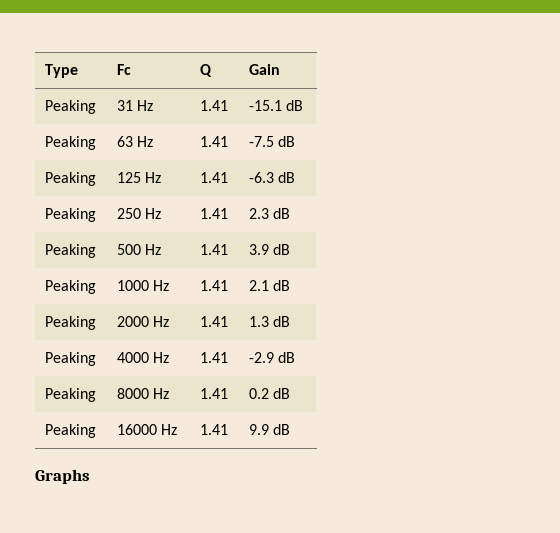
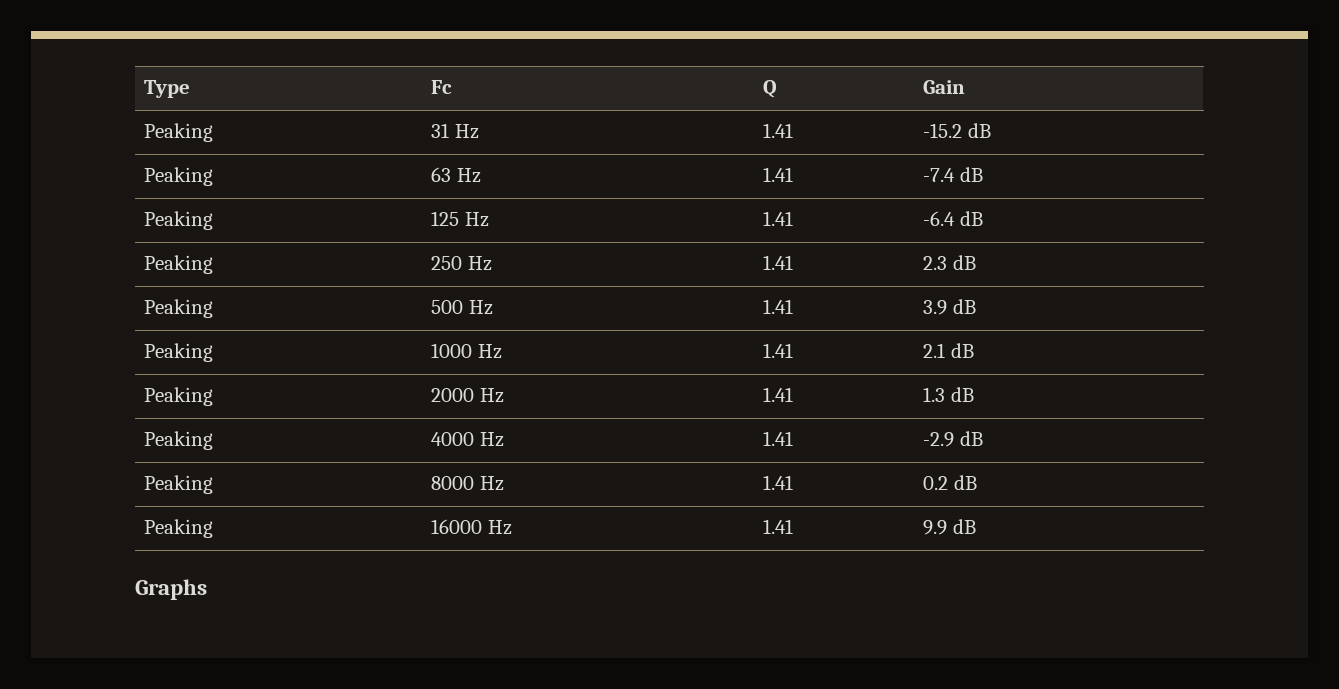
[249,100,283,111] -15.1 -> [923,123,963,138] -15.2
[249,136,275,147] -7.5 -> [923,168,956,182] -7.4
[249,172,275,183] -6.3 -> [923,211,956,226] -6.4

